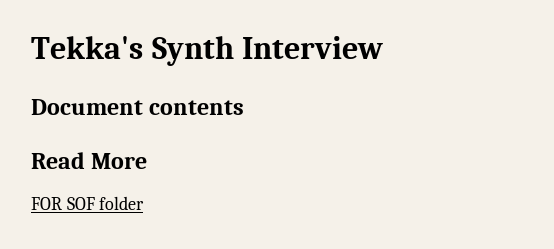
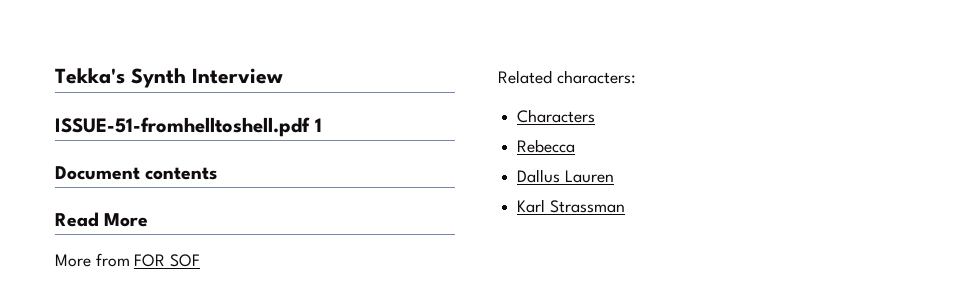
(384, 47) none -> [55,117,322,137] // ISSUE-51-fromhelltoshell.pdf 1
(148, 161) none -> [55,253,130,267] More from
[99,196,145,210] folder -> [498,70,636,84] [517,109,596,123] [517,139,576,153] [517,169,614,183] [517,199,625,213] // Related characters: // Characters // Rebecca // Dallus Lauren // Karl Strassman

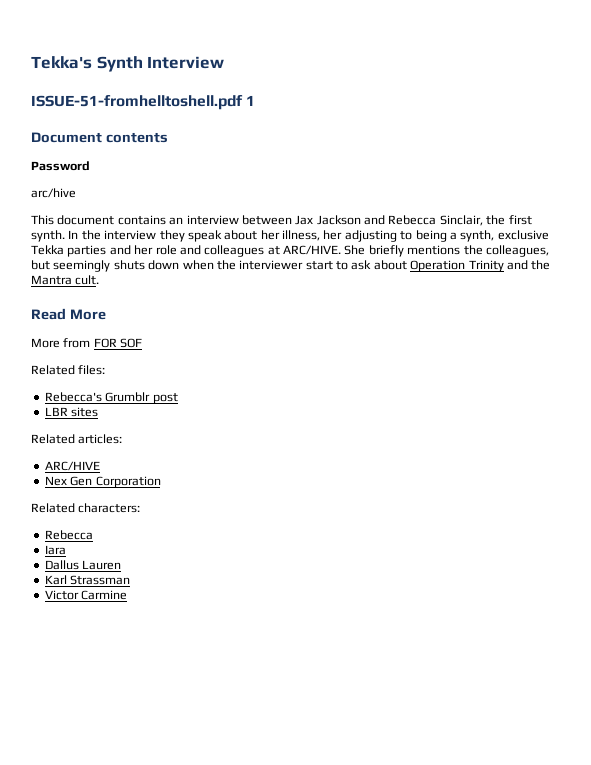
(218, 173) none -> [31,161,90,171] [31,188,76,198] [31,215,532,226] [31,230,549,242] [31,245,549,257] [31,260,551,272] [31,275,100,285] // Password // arc/hive // This document contains an interview between Jax Jackson and Rebecca Sinclair, the first synth. In the interview they speak about her illness, her adjusting to being a synth, exclusive Tekka parties and her role and colleagues at ARC/HIVE. She briefly mentions the colleagues, but seemingly shuts down when the interviewer start to ask about Operation Trinity and the Mantra cult.
(201, 260) none -> [31,365,106,375] [44,392,178,404] [44,407,99,417] [31,434,123,444] [44,461,100,471] [44,476,161,488] // Related files: // Rebecca's Grumblr post // LBR sites // Related articles: // ARC/HIVE // Nex Gen Corporation
[517,109,596,123] [517,139,576,153] Characters // Rebecca -> [44,530,93,540] [44,545,66,555] Rebecca // Iara
(625, 206) none -> [44,590,128,600] // Victor Carmine

